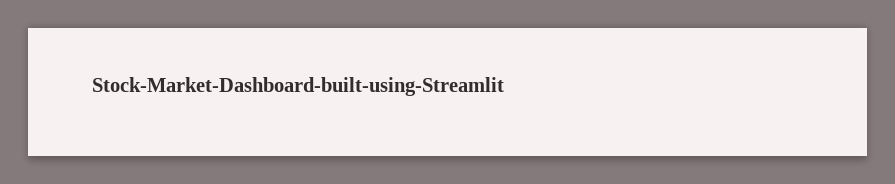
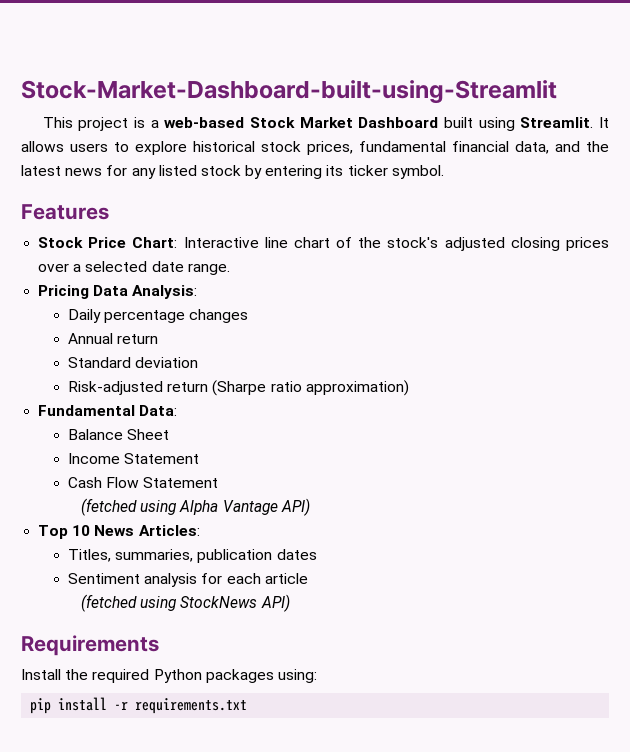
(504, 86) none -> [42,117,609,131] [21,141,609,155] [21,165,444,179] [21,204,109,220] [38,237,609,251] [38,261,230,275] [38,285,198,299] [68,309,249,323] [68,333,159,344] [68,357,199,368] [68,380,409,396] [38,405,178,416] [68,429,170,440] [68,453,200,464] [68,477,219,488] [80,498,310,516] [38,525,200,539] [68,549,317,563] [68,573,308,587] [80,594,290,612] [21,635,159,656] [21,669,317,683] [30,697,248,714] // This project is a web-based Stock Market Dashboard built using Streamlit. It allows users to explore historical stock prices, fundamental financial data, and the latest news for any listed stock by entering its ticker symbol. // Features // Stock Price Chart: Interactive line chart of the stock's adjusted closing prices over a selected date range. // Pricing Data Analysis: // Daily percentage changes // Annual return // Standard deviation // Risk-adjusted return (Sharpe ratio approximation) // Fundamental Data: // Balance Sheet // Income Statement // Cash Flow Statement // (fetched using Alpha Vantage API) // Top 10 News Articles: // Titles, summaries, publication dates // Sentiment analysis for each article // (fetched using StockNews API) // Requirements // Install the required Python packages using: // pip install -r requirements.txt

